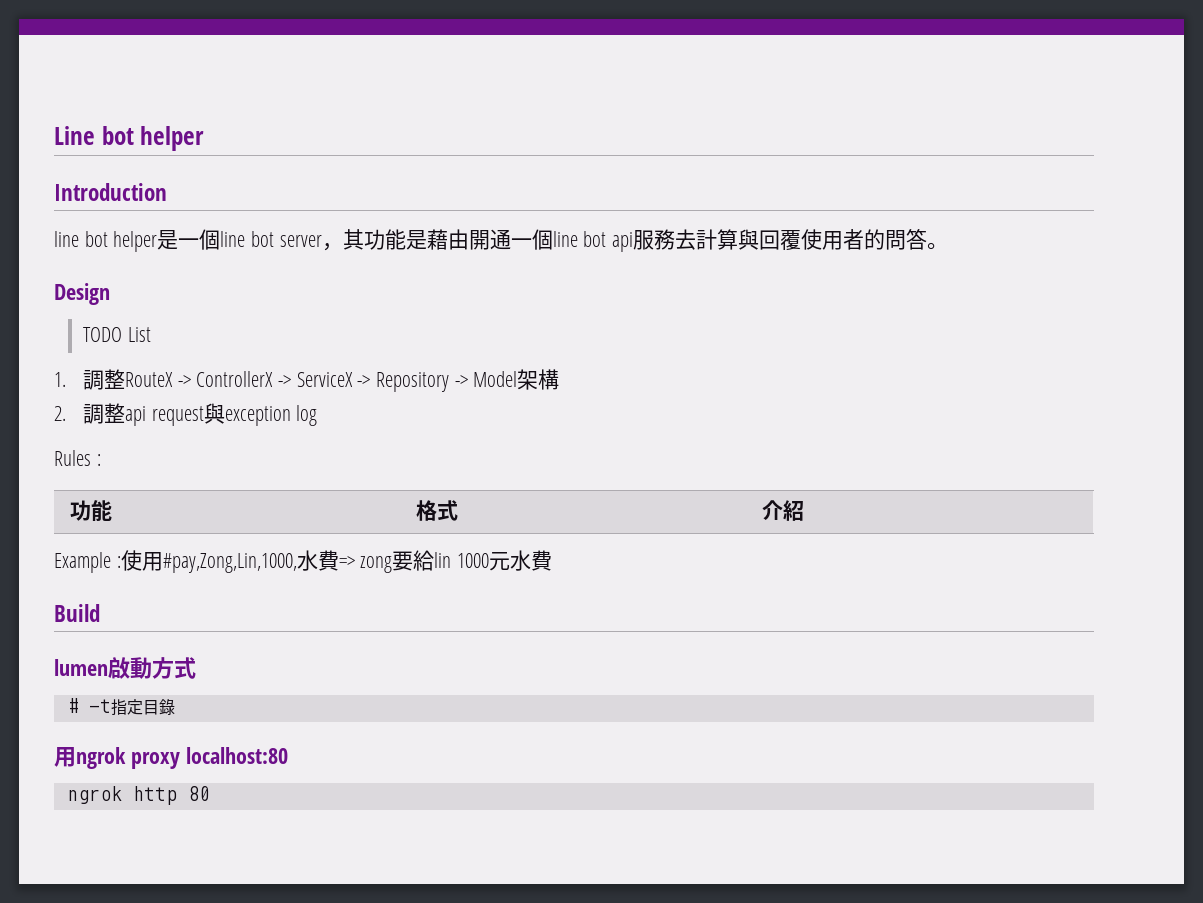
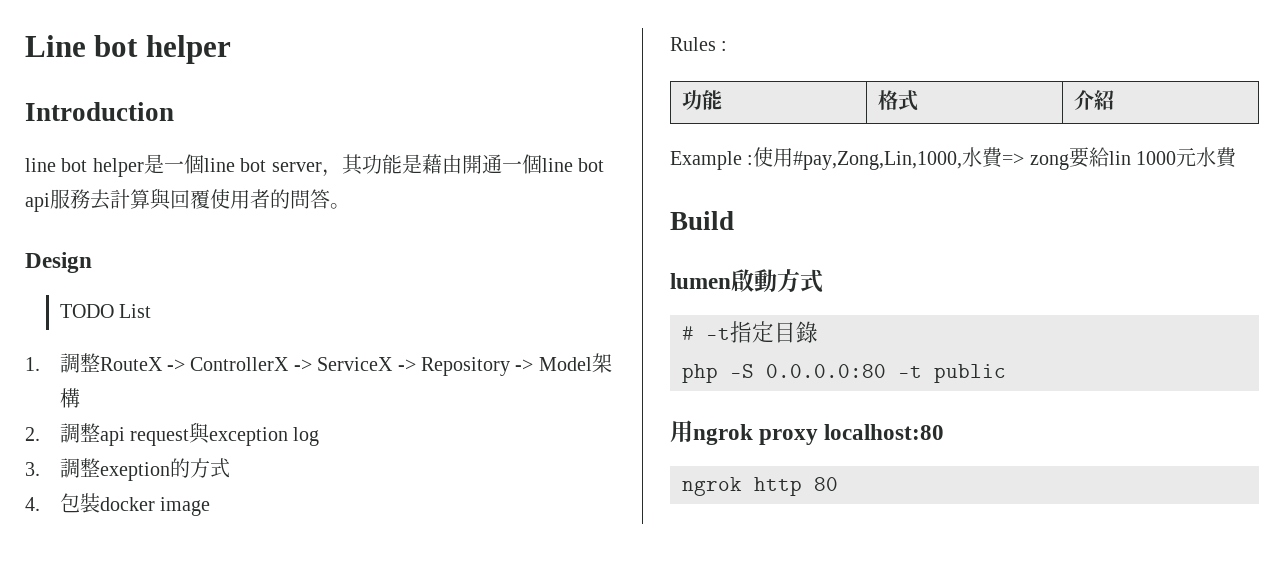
(318, 415) none -> [25,458,230,481] [25,493,210,516] // 3.調整exeption的方式 // 4.包裝docker image
(175, 707) none -> [682,364,1006,383] // php -S 0.0.0.0:80 -t public

